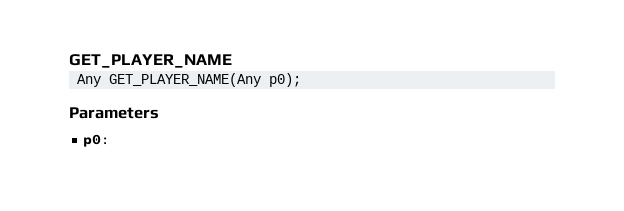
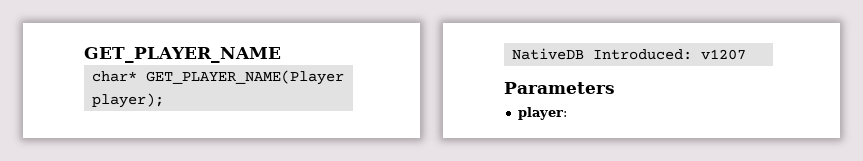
[76,73,301,87] Any GET_PLAYER_NAME(Any p0); -> [91,70,344,85] [91,93,164,108] [511,48,746,60] char* GET_PLAYER_NAME(Player player); // NativeDB Introduced: v1207
[83,134,111,147] p0: -> [517,107,567,120] player:

